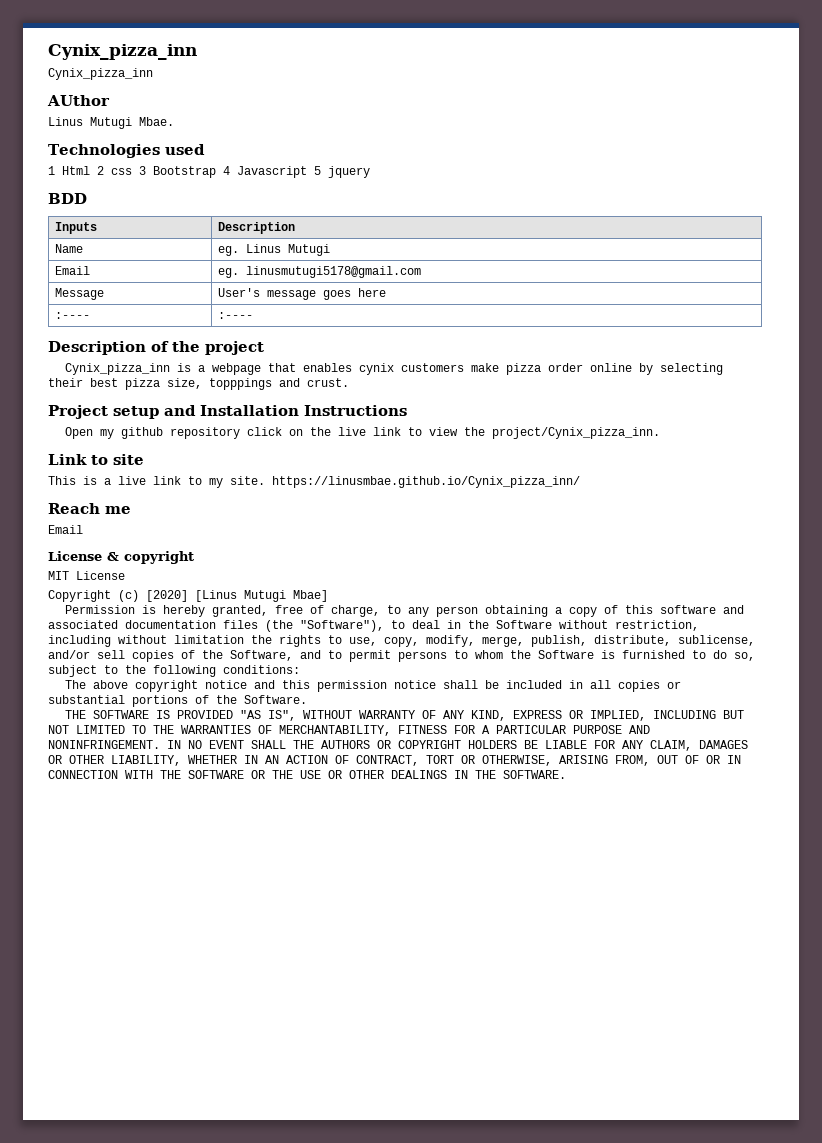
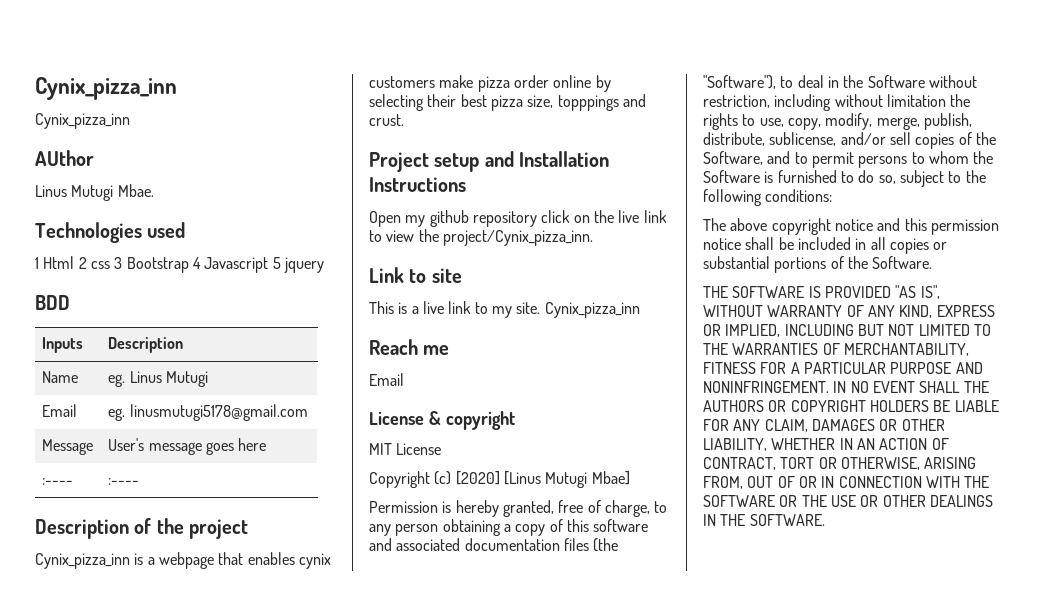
[272,476,580,488] https://linusmbae.github.io/Cynix_pizza_inn/ -> [544,302,640,318] Cynix_pizza_inn

